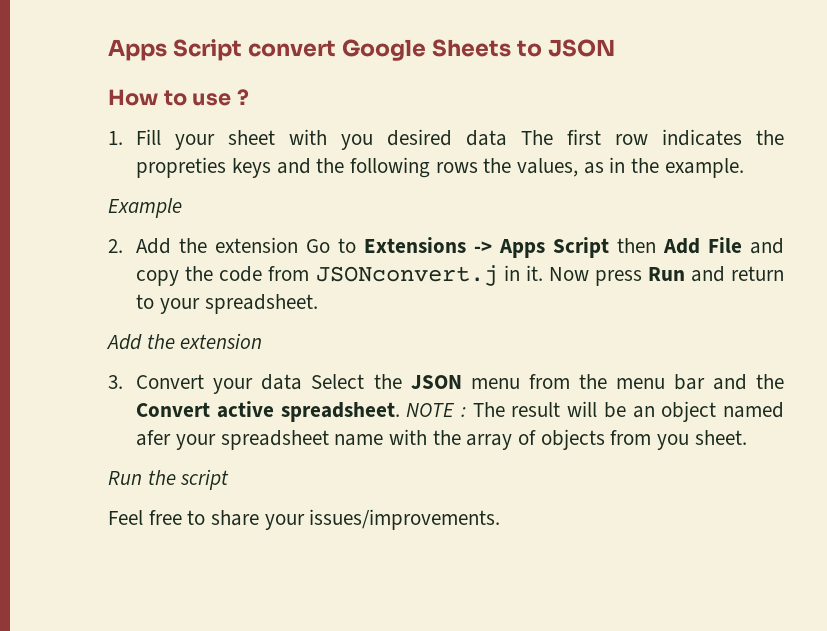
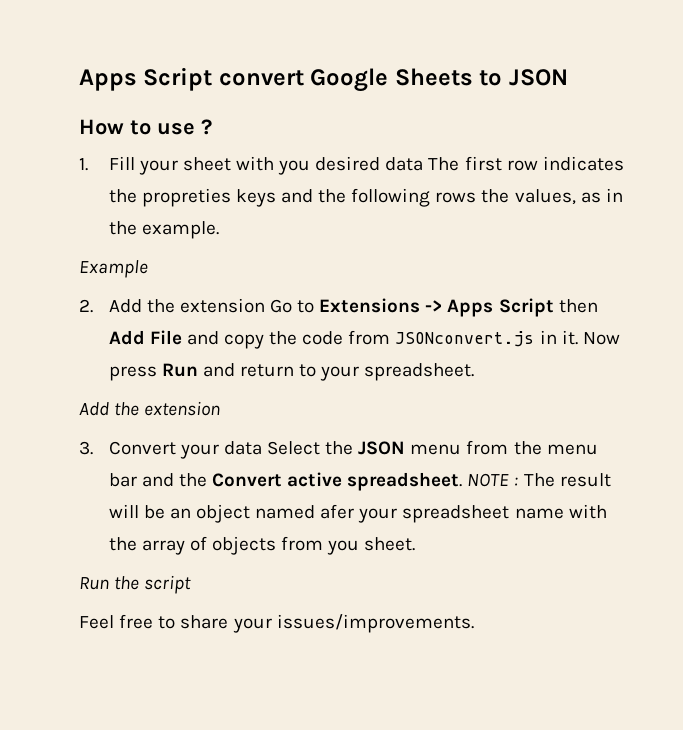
[315,265,498,286] JSONconvert.j -> [395,331,535,347] JSONconvert.js

